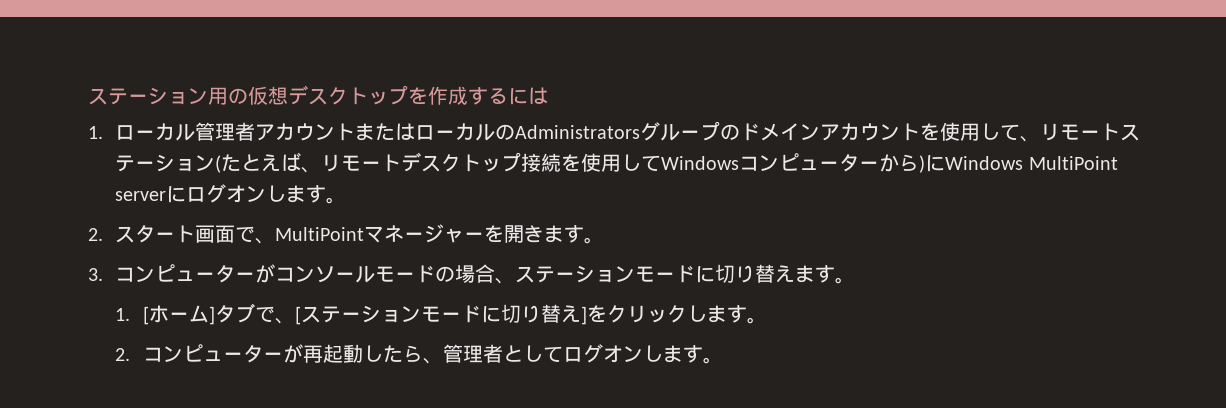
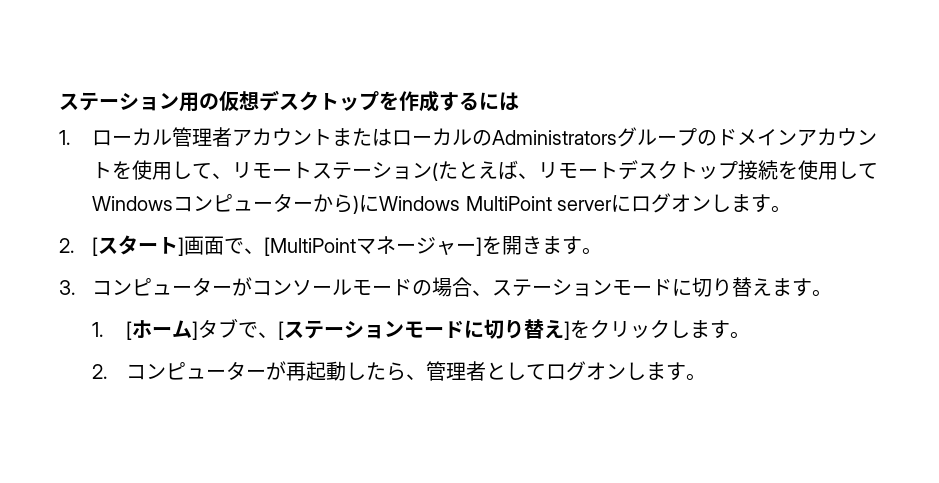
(103, 234) none -> [92,237,99,256] [
(196, 234) none -> [178,237,185,256] ]
[275,227,365,241] MultiPoint -> [264,237,357,256] [MultiPoint
(485, 236) none -> [476,237,483,256] ]

